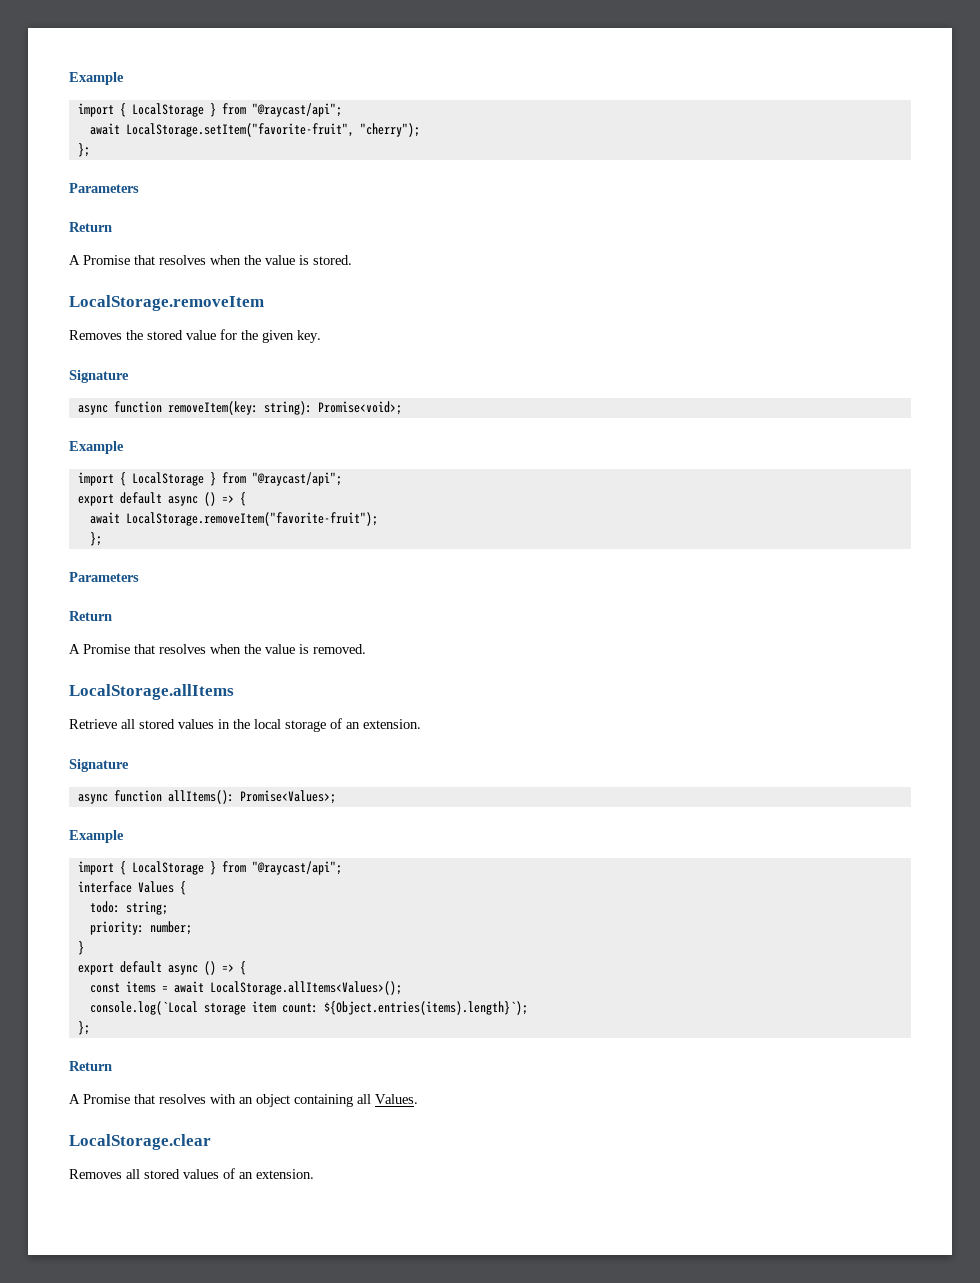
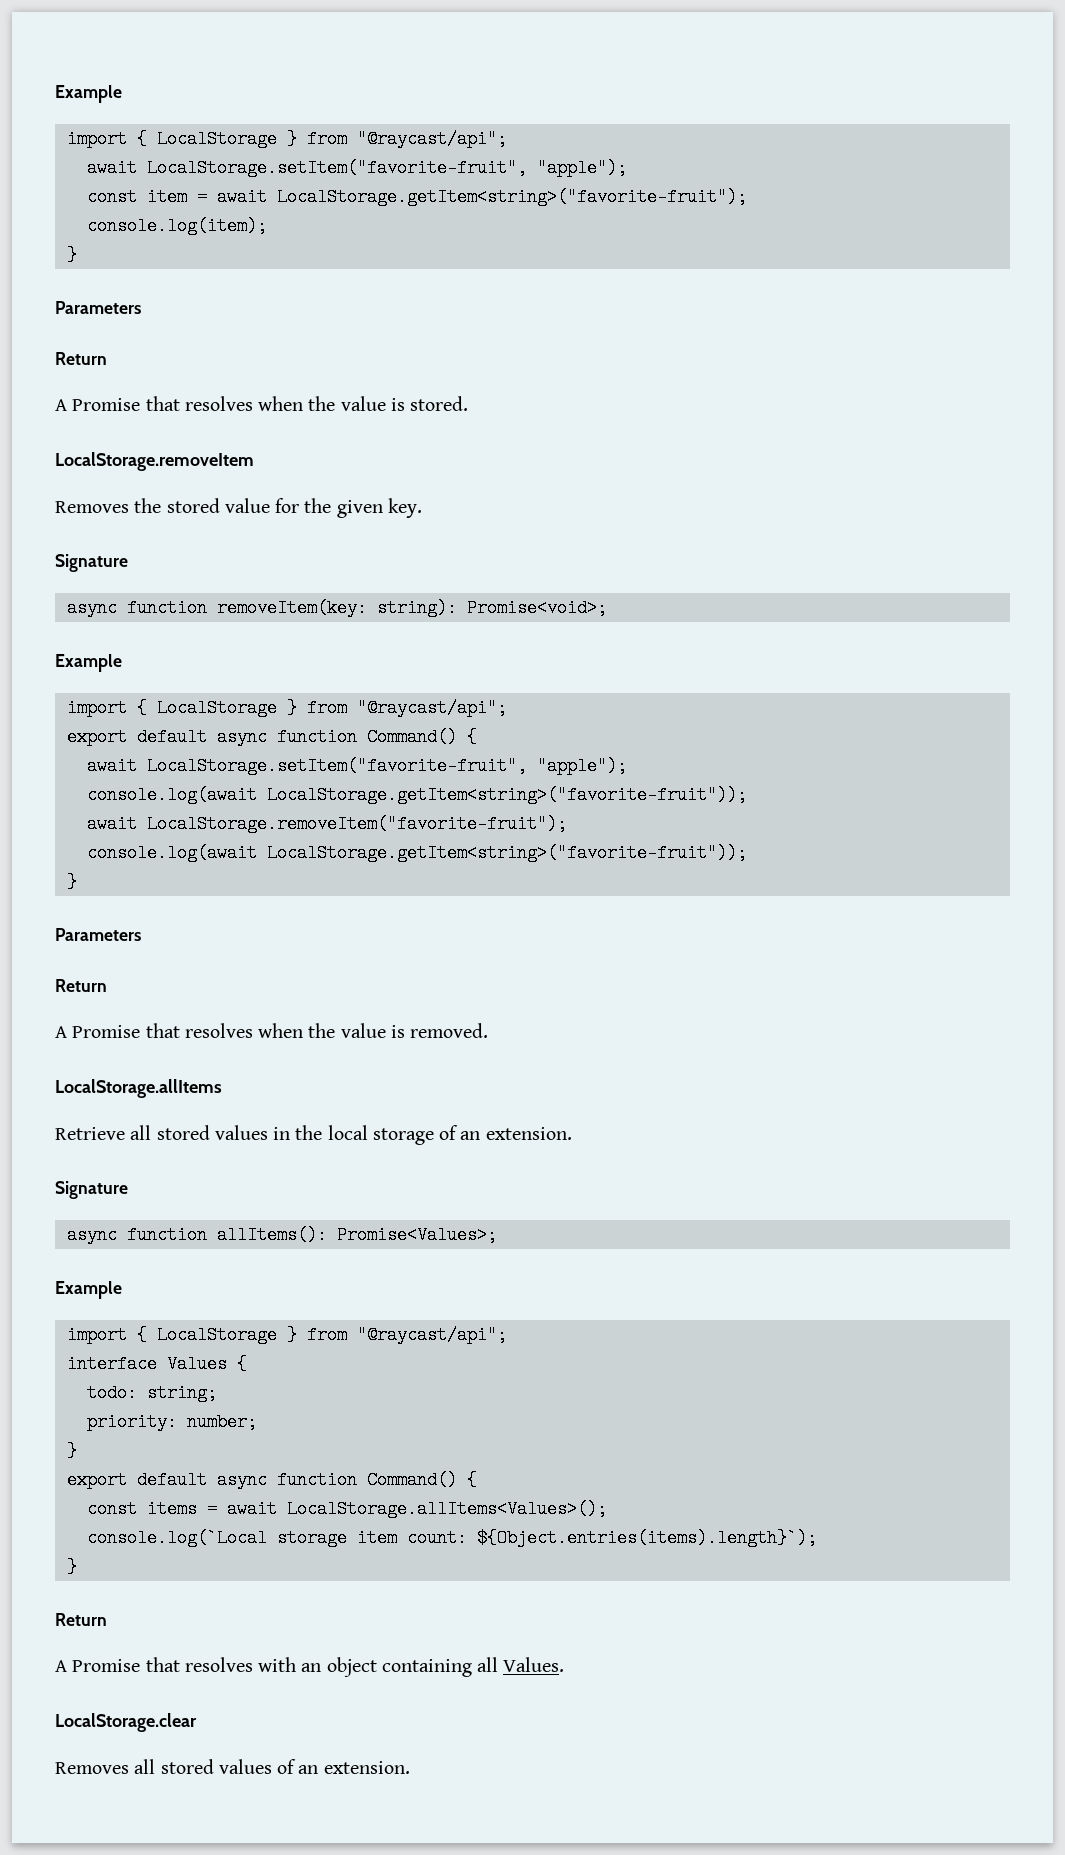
[359,123,420,137] [77,143,90,157] "cherry"); // }; -> [536,159,627,177] [86,188,747,206] [86,217,267,235] [66,246,77,264] "apple"); // const item = await LocalStorage.getItem<string>("favorite-fruit"); // console.log(item); // }
[203,492,246,506] () => { -> [276,728,477,746] [86,757,627,775] [86,786,747,804] function Command() { // await LocalStorage.setItem("favorite-fruit", "apple"); // console.log(await LocalStorage.getItem<string>("favorite-fruit"));
[89,532,102,546] }; -> [86,844,747,862] [66,873,77,891] console.log(await LocalStorage.getItem<string>("favorite-fruit")); // }
[203,961,234,975] () => -> [276,1471,457,1489] function Command()
[77,1021,90,1035] }; -> [66,1558,77,1576] }

